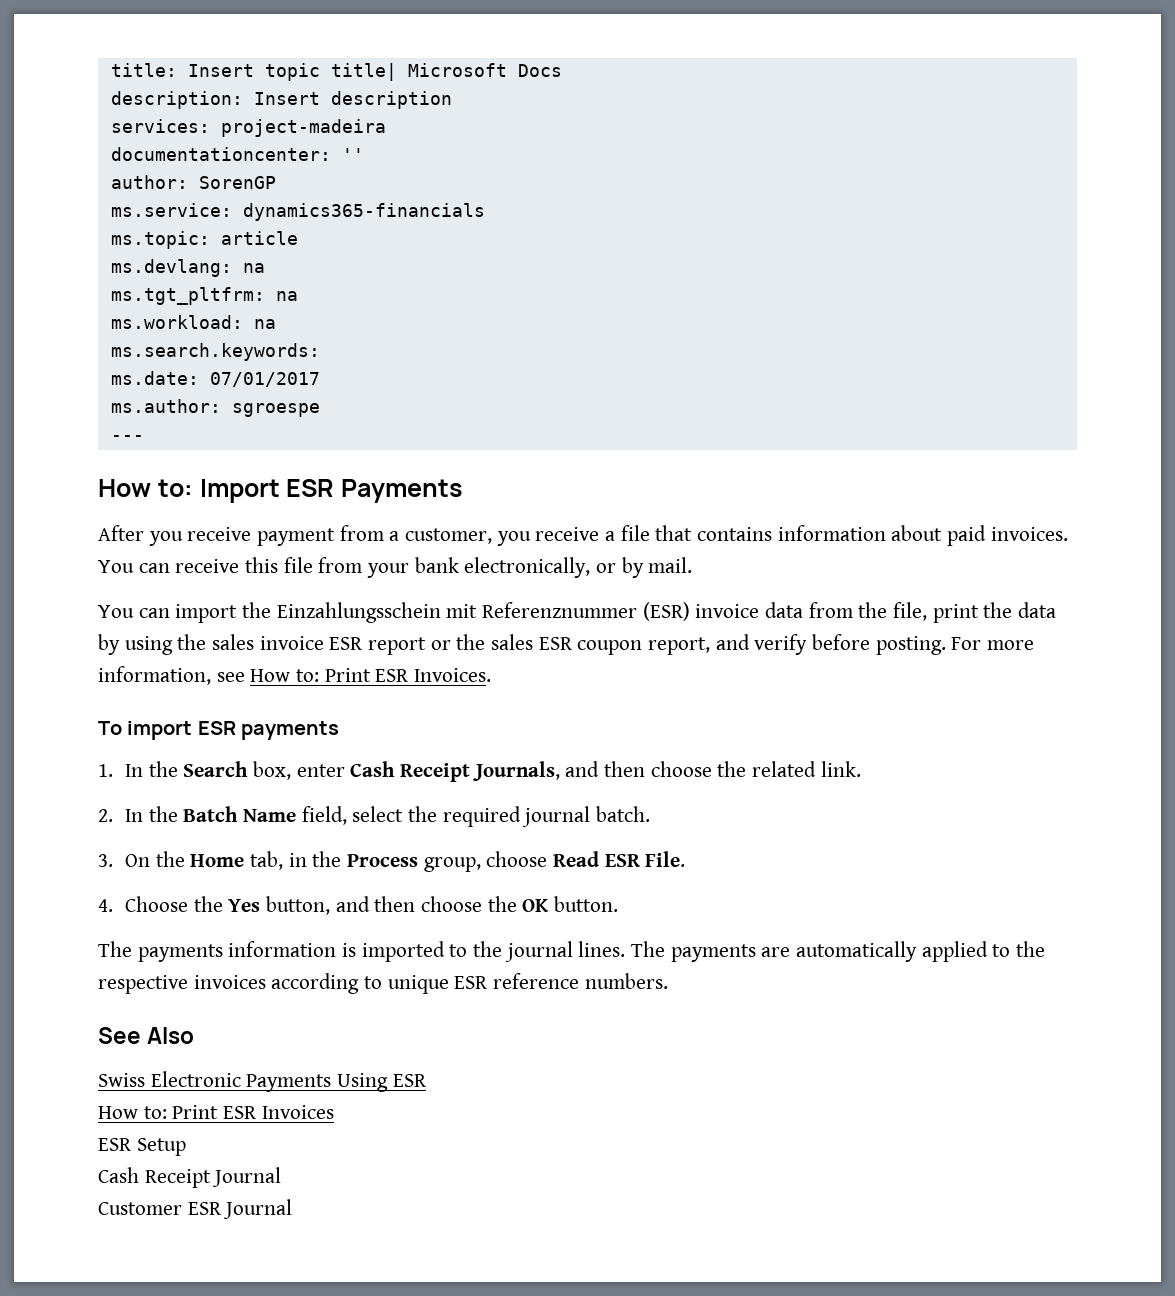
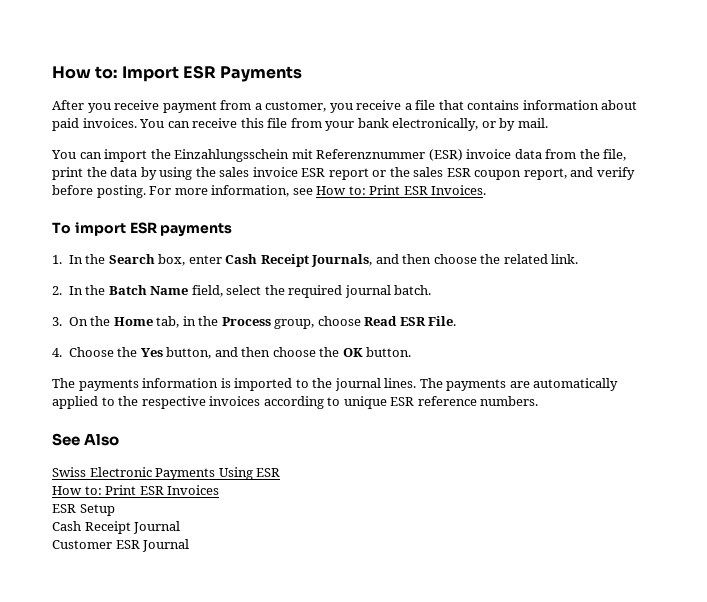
[110,63,562,81] [110,91,452,109] [110,119,386,137] [110,147,364,161] [110,175,276,189] [110,203,485,221] [110,231,298,249] [110,259,265,277] [110,287,298,305] [110,315,276,329] [110,343,320,361] [110,371,320,387] [110,399,320,417] [110,435,144,441] title: Insert topic title| Microsoft Docs // description: Insert description // services: project-madeira // documentationcenter: '' // author: SorenGP // ms.service: dynamics365-financials // ms.topic: article // ms.devlang: na // ms.tgt_pltfrm: na // ms.workload: na // ms.search.keywords: // ms.date: 07/01/2017 // ms.author: sgroespe // --- // -> (52, 72) none

